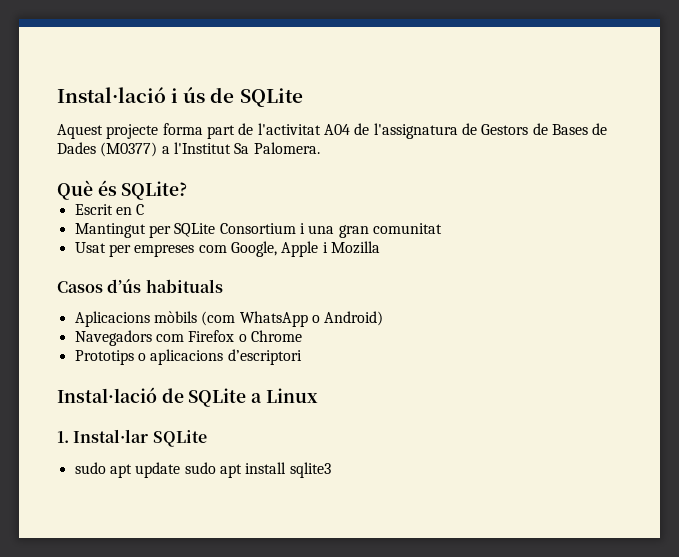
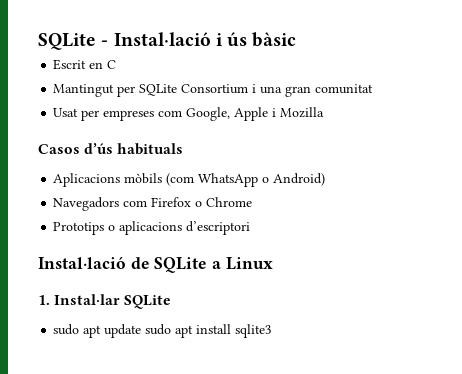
(57, 95) none -> [38,33,109,50] SQLite -
[210,87,303,107] [57,123,608,139] [57,142,320,157] [57,180,188,200] de SQLite // Aquest projecte forma part de l'activitat A04 de l'assignatura de Gestors de Bases de Dades (M0377) a l'Institut Sa Palomera. // Què és SQLite? -> [252,32,297,47] bàsic

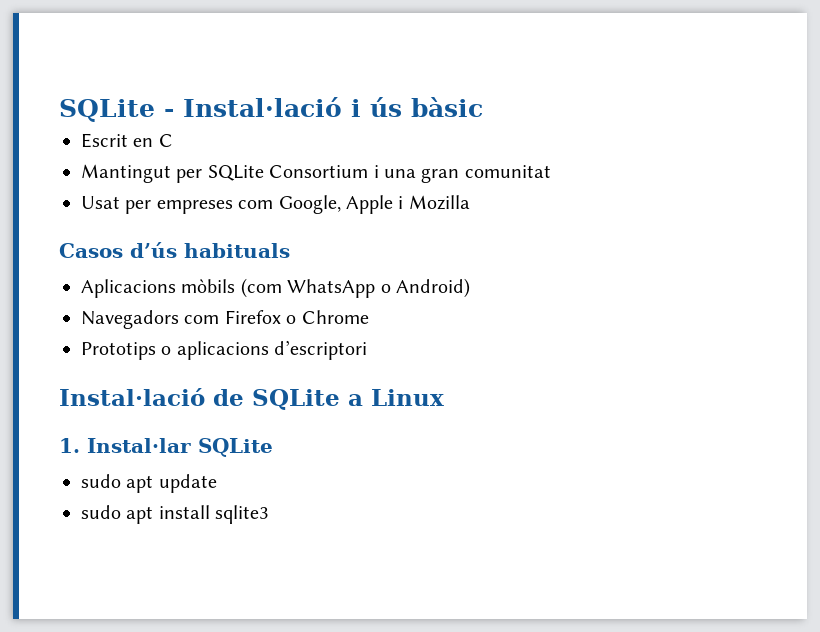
(142, 331) none -> (217, 483) //

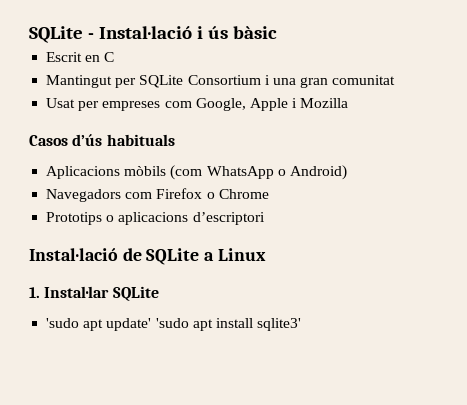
[81,474,217,493] [81,505,121,519] sudo apt update // sudo -> [46,318,189,331] 'sudo apt update' 'sudo
[215,505,269,524] sqlite3 -> [257,318,302,331] sqlite3'

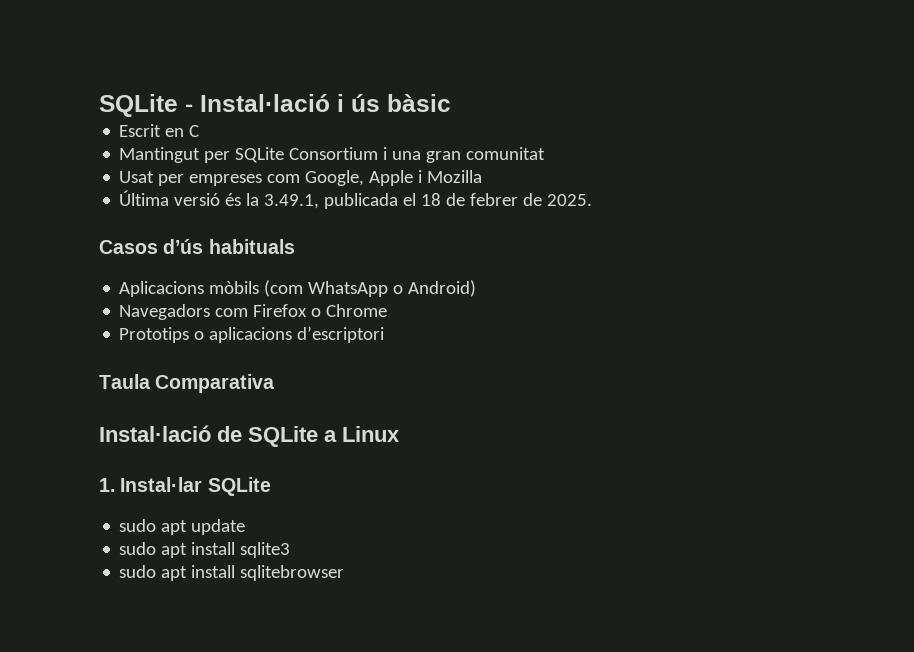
(349, 103) none -> [119,190,593,209] // Última versió és la 3.49.1, publicada el 18 de febrer de 2025.
(265, 218) none -> [99,374,275,393] // Taula Comparativa
[46,318,302,331] 'sudo apt update' 'sudo apt install sqlite3' -> [119,519,246,535] [119,542,291,558] [119,565,345,581] sudo apt update // sudo apt install sqlite3 // sudo apt install sqlitebrowser

